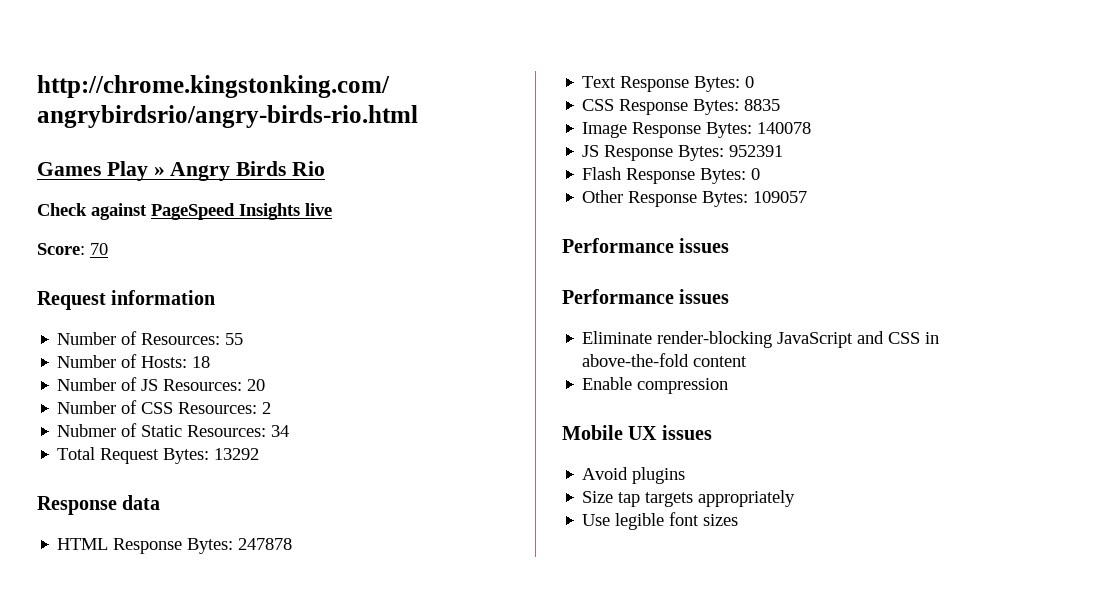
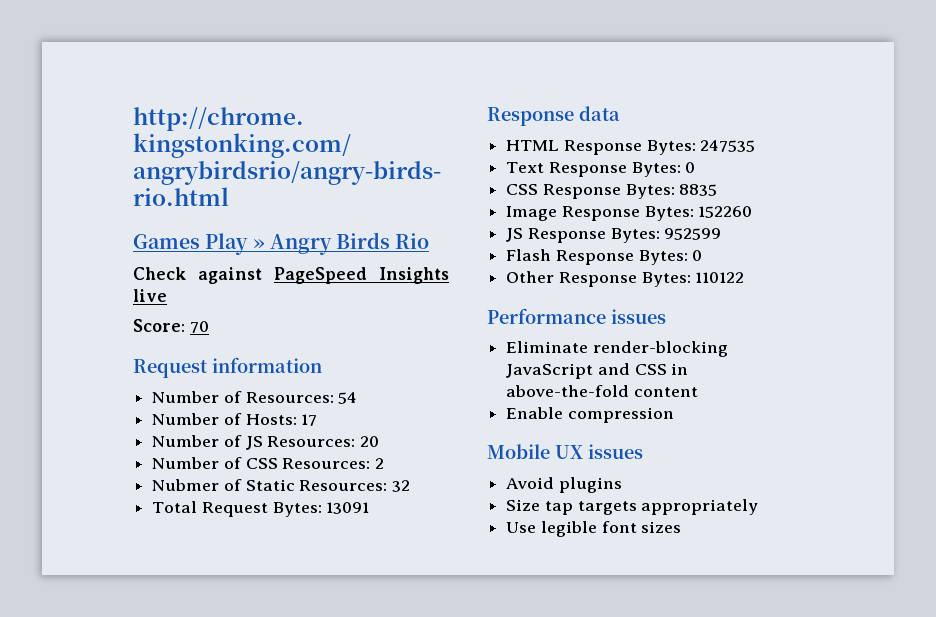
[225,333,244,345] 55 -> [338,392,358,404] 54
[192,356,211,368] 18 -> [301,414,318,426] 17
[271,425,290,437] 34 -> [392,480,411,492] 32
[214,448,260,460] 13292 -> [326,502,370,514] 13091
[238,538,293,550] 247878 -> [700,140,756,152] 247535
[757,122,812,134] 140078 -> [698,206,753,218] 152260
[729,145,784,157] 952391 -> [664,228,722,240] 952599
[753,191,808,203] [562,238,730,253] 109057 // Performance issues -> [695,272,745,283] 110122

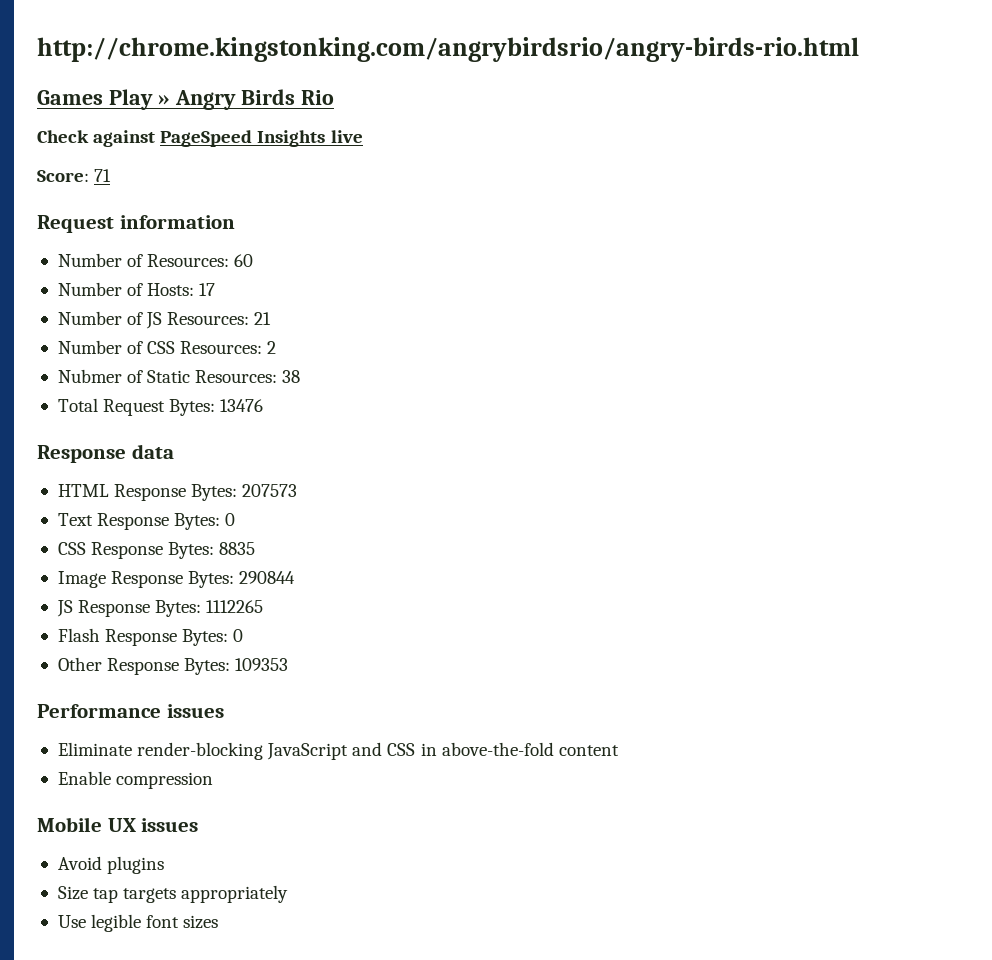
[189,321,209,333] 70 -> [94,169,112,182] 71
[338,392,358,404] 54 -> [234,254,254,267] 60
[360,436,380,447] 20 -> [254,312,272,325] 21
[392,480,411,492] 32 -> [282,370,301,383] 38
[326,502,370,514] 13091 -> [220,399,264,412] 13476
[700,140,756,152] 247535 -> [242,484,298,497] 207573
[698,206,753,218] 152260 -> [239,571,296,584] 290844
[664,228,722,240] 952599 -> [206,600,264,613] 1112265
[695,272,745,283] 110122 -> [235,658,289,671] 109353

